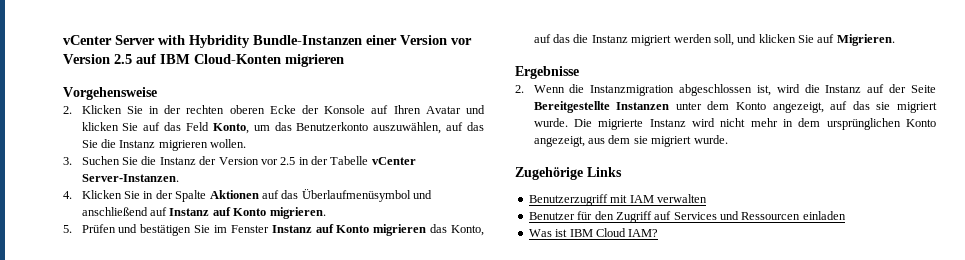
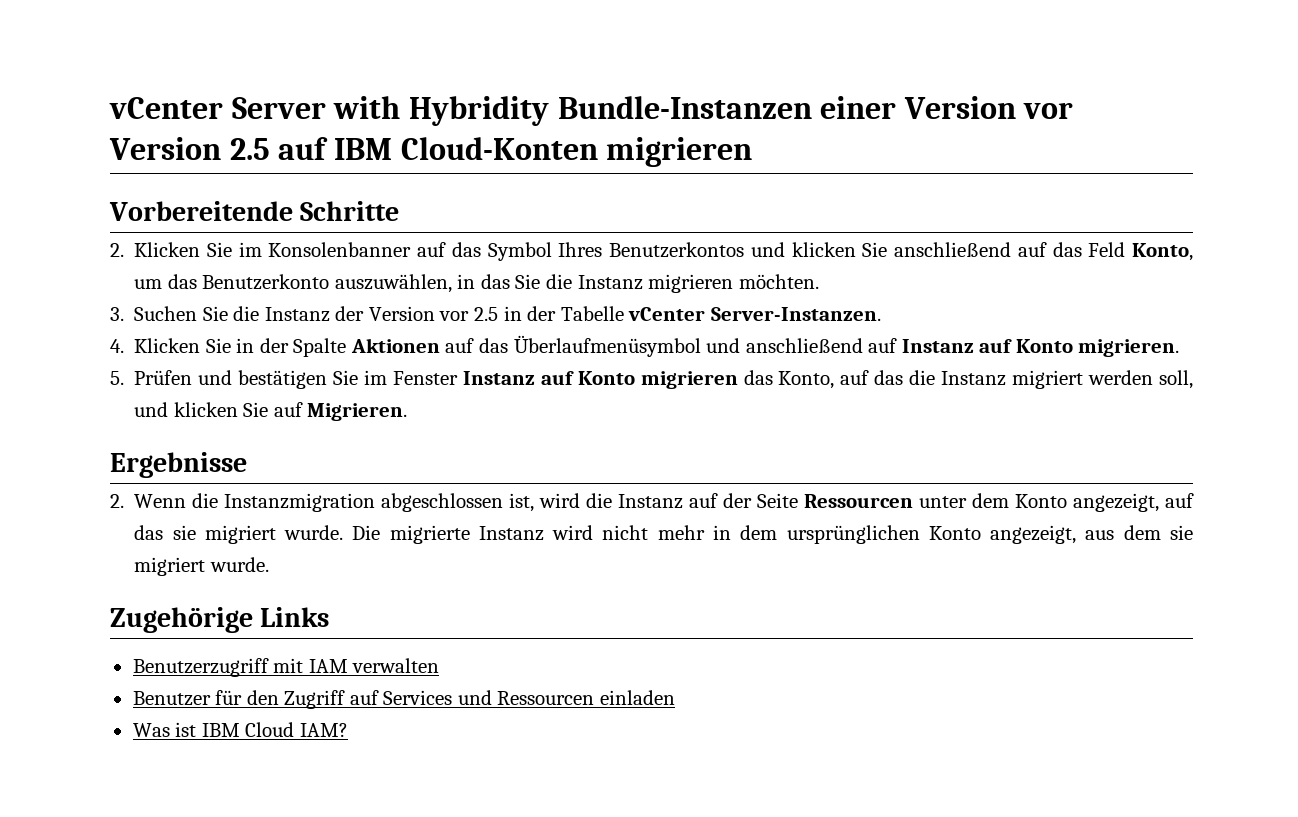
[63,87,157,100] Vorgehensweise -> [109,201,400,221] Vorbereitende Schritte
[149,105,485,114] [81,122,139,131] in der rechten oberen Ecke der Konsole auf Ihren Avatar und klicken Sie -> [238,242,1012,261] im Konsolenbanner auf das Symbol Ihres Benutzerkontos und klicken Sie anschließend
[446,122,464,131] auf -> [457,274,476,289] in
[210,139,247,148] wollen. -> [738,274,819,289] möchten.
[533,101,670,113] Bereitgestellte Instanzen -> [804,494,914,508] Ressourcen

